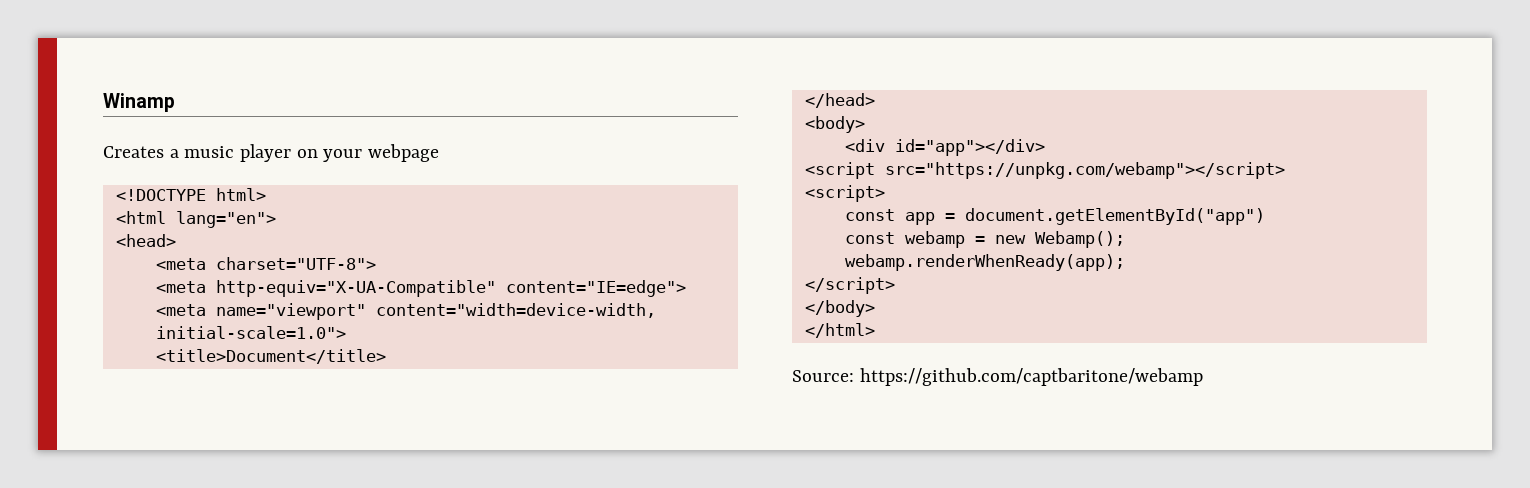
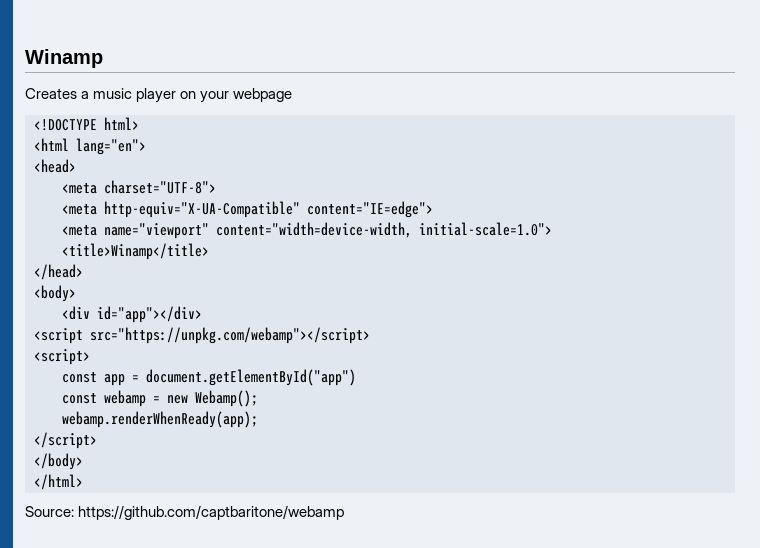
[155,349,386,364] <title>Document</title> -> [62,243,209,260] <title>Winamp</title>

